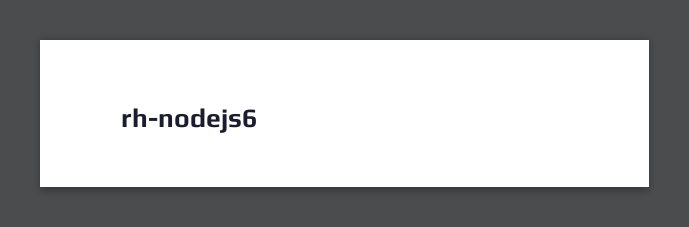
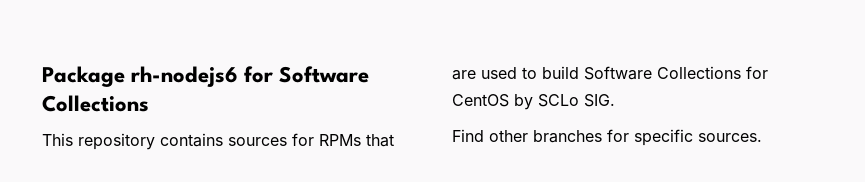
[121,108,257,133] rh-nodejs6 -> [42,66,370,87] [42,95,149,112] [42,133,394,150] [452,66,768,80] [452,94,615,110] [452,129,762,146] Package rh-nodejs6 for Software Collections // This repository contains sources for RPMs that are used to build Software Collections for CentOS by SCLo SIG. // Find other branches for specific sources.

